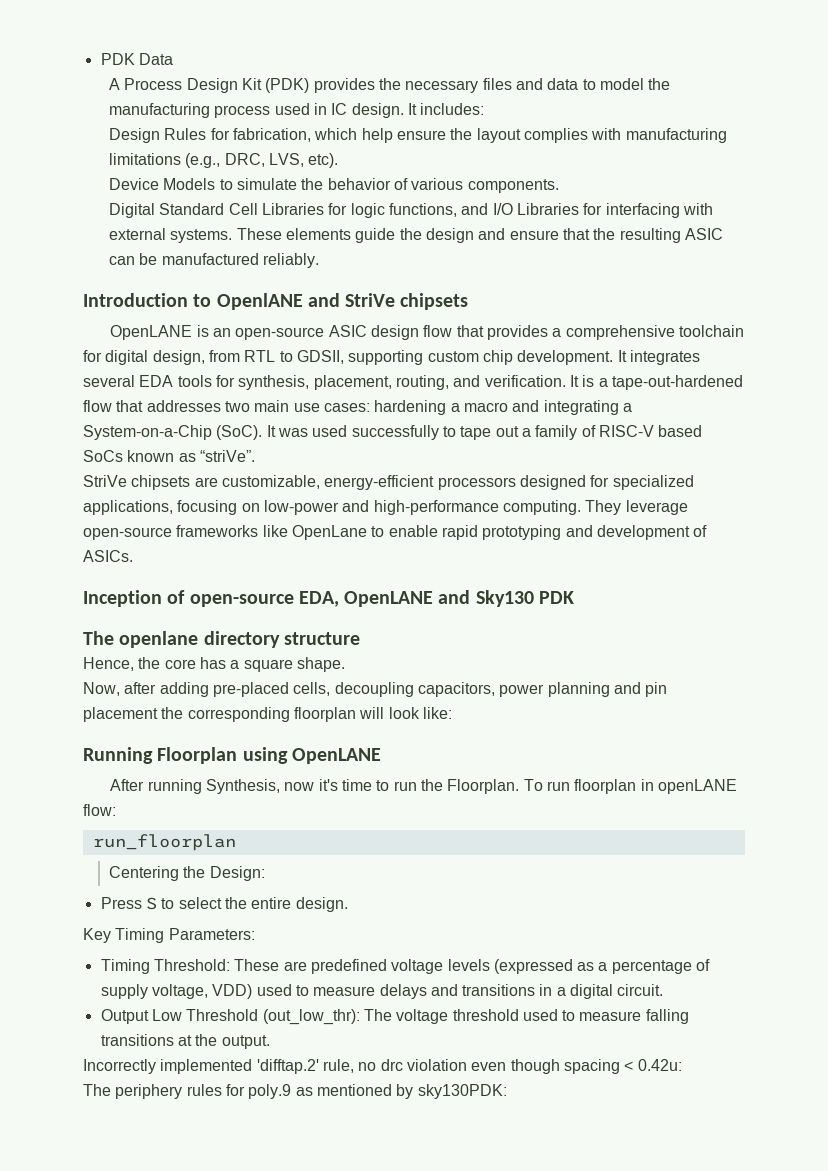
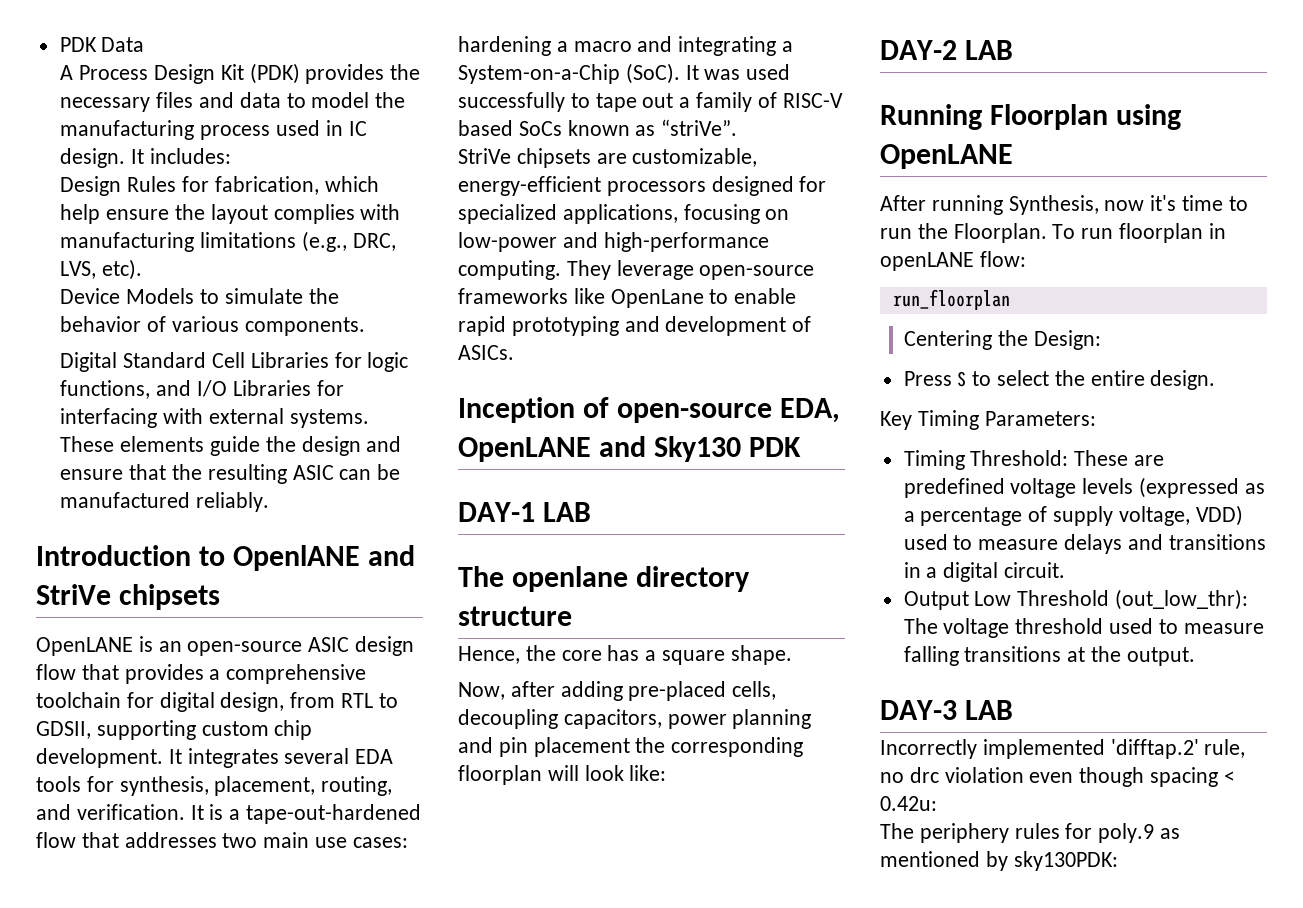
(574, 597) none -> [458,502,592,522] // DAY-1 LAB
(452, 713) none -> [880,40,1014,60] // DAY-2 LAB
(270, 1042) none -> [880,700,1014,720] // DAY-3 LAB

